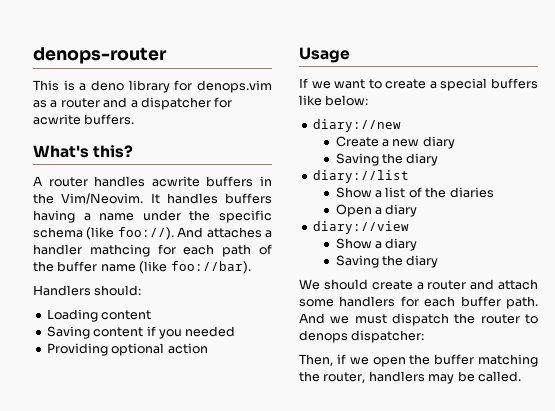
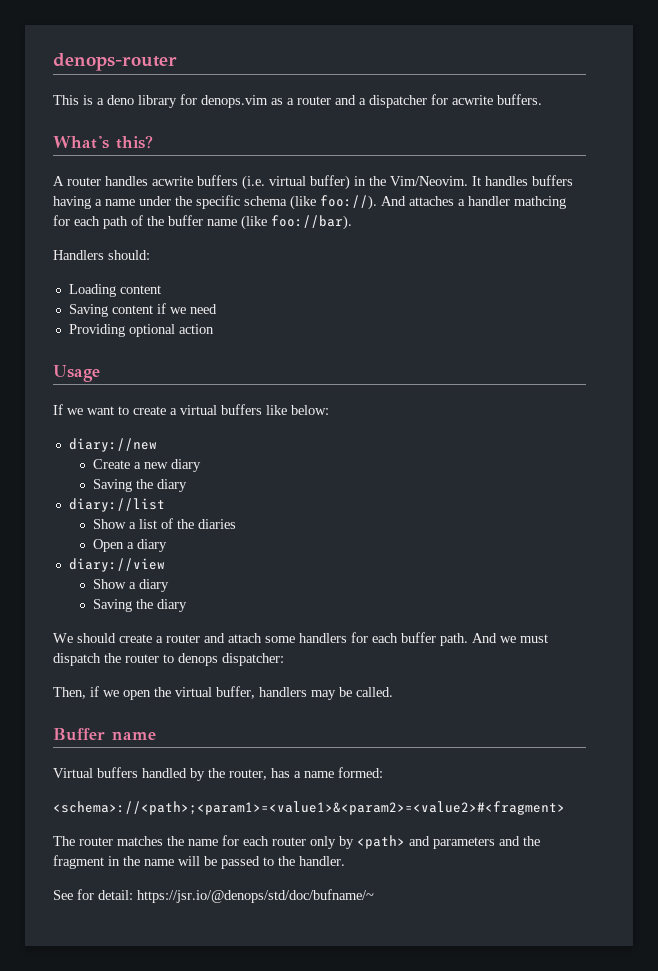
(254, 181) none -> [242,175,350,190] (i.e. virtual buffer)
[158,326,236,339] you needed -> [169,304,217,314] we need
[440,78,488,91] special -> [180,405,217,415] virtual
[434,354,538,367] [299,371,366,383] buffer matching the router, -> [175,686,255,699] virtual buffer,
(521, 376) none -> [53,728,156,741] [53,767,383,781] [53,801,565,815] [53,835,540,849] [53,855,345,869] [53,889,374,903] // Buffer name // Virtual buffers handled by the router, has a name formed: // <schema>://<path>;<param1>=<value1>&<param2>=<value2>#<fragment> // The router matches the name for each router only by <path> and parameters and the fragment in the name will be passed to the handler. // See for detail: https://jsr.io/@denops/std/doc/bufname/~

